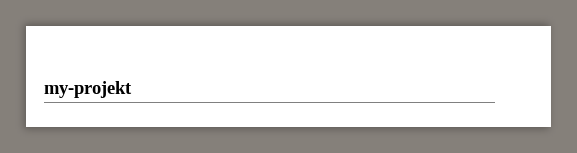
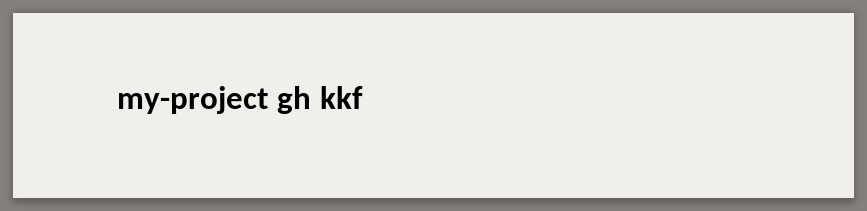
[44,81,132,98] my-projekt -> [117,86,363,114] my-project gh kkf

